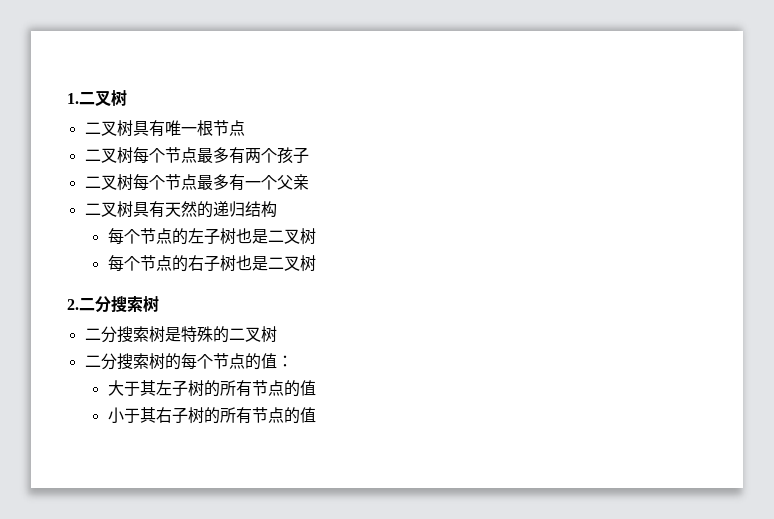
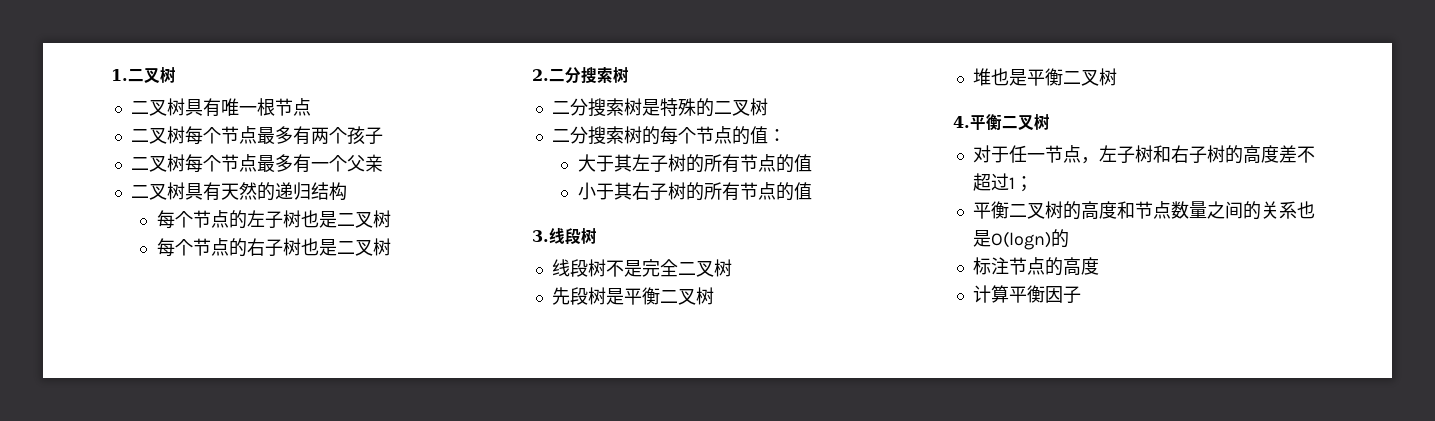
(316, 415) none -> [532,227,597,245] [551,259,732,277] [551,287,714,305] [972,68,1117,86] [953,113,1050,131] [972,145,1315,164] [972,173,1033,192] [972,201,1315,220] [972,229,1069,250] [972,257,1099,276] [972,285,1081,304] // 3.线段树 // 线段树不是完全二叉树 // 先段树是平衡二叉树 // 堆也是平衡二叉树 // 4.平衡二叉树 // 对于任一节点，左子树和右子树的高度差不超过1； // 平衡二叉树的高度和节点数量之间的关系也是O(logn)的 // 标注节点的高度 // 计算平衡因子

